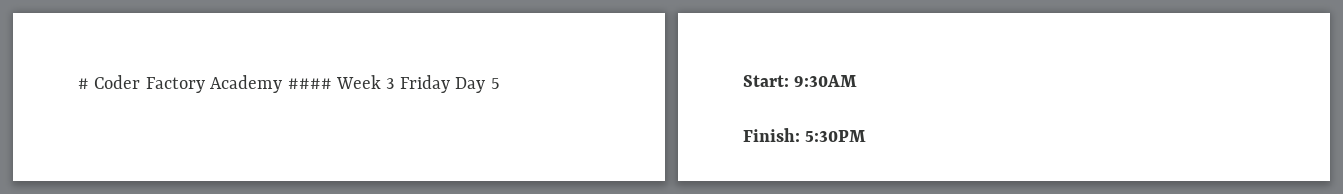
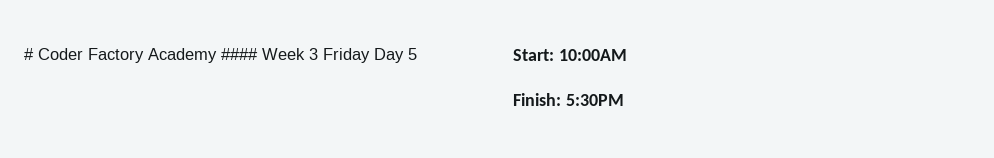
[794,75,858,87] 9:30AM -> [558,49,627,61] 10:00AM

